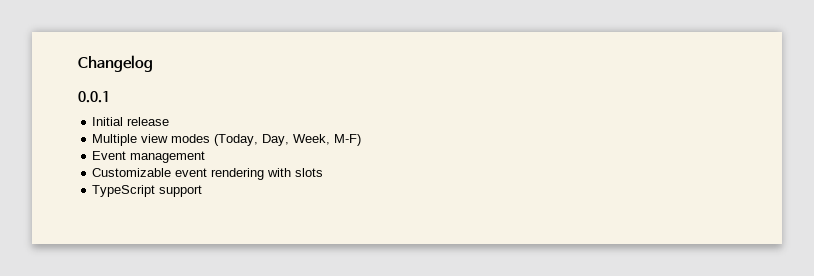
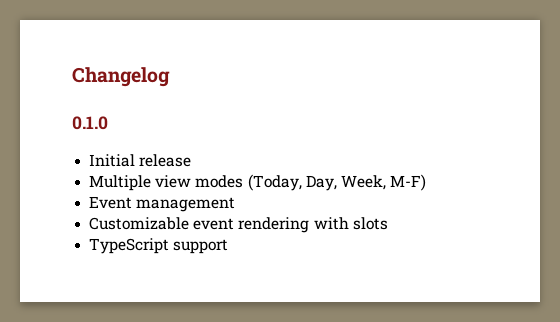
[78,91,110,103] 0.0.1 -> [72,116,108,130] 0.1.0

